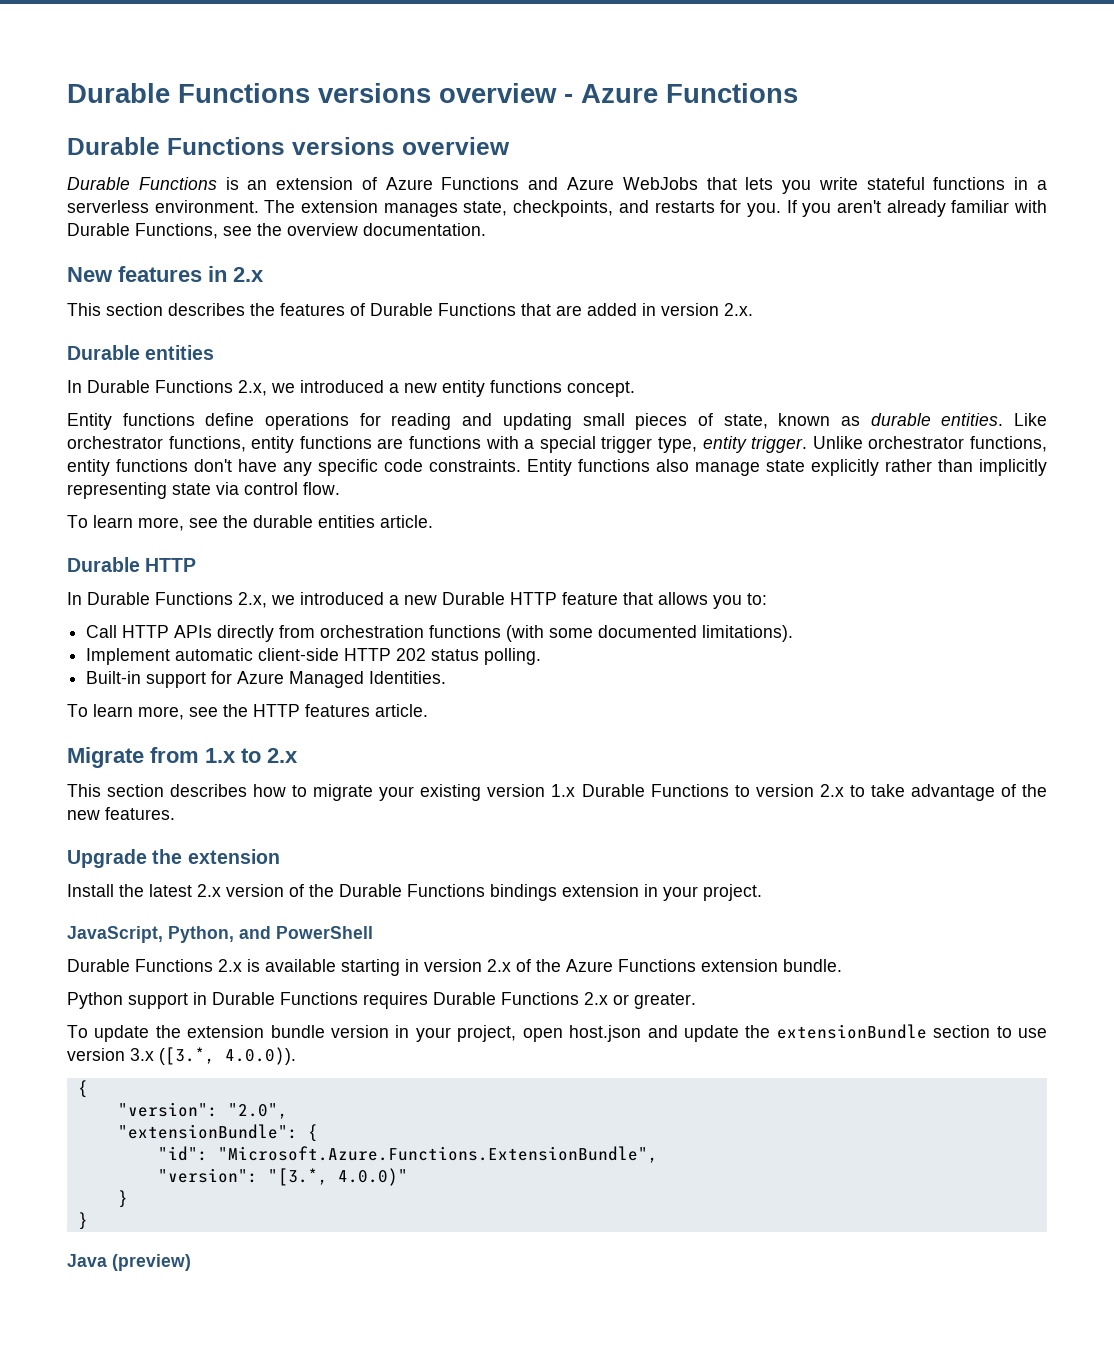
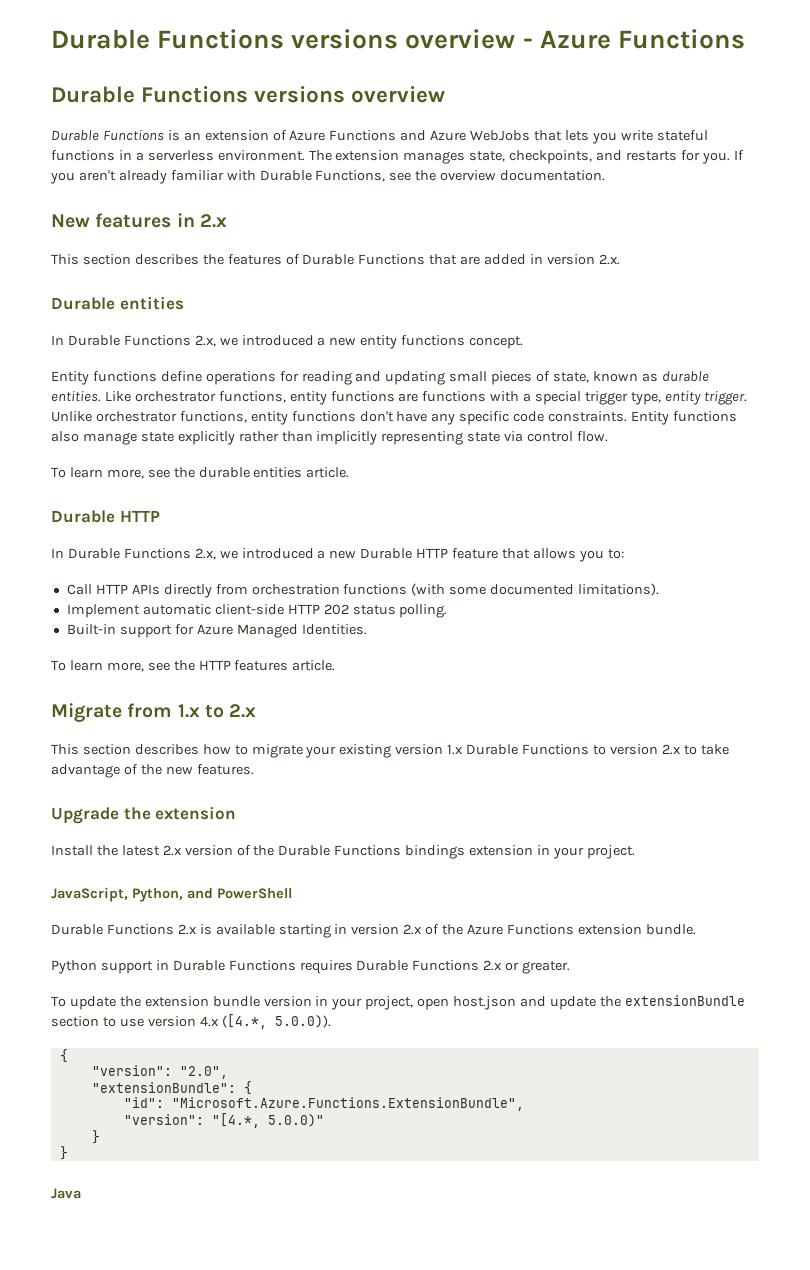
[130,1047,296,1065] 3.x ([3.*, 4.0.0)). -> [199,1014,331,1029] 4.x ([4.*, 5.0.0)).
[267,1168,408,1186] "[3.*, 4.0.0)" -> [211,1113,324,1128] "[4.*, 5.0.0)"
[112,1254,191,1271] (preview) -> (81, 1193) none

